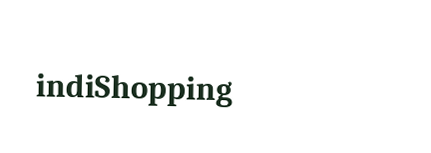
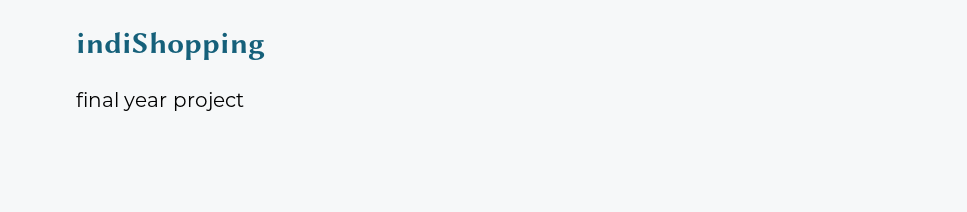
(233, 90) none -> [76,92,244,111] // final year project

